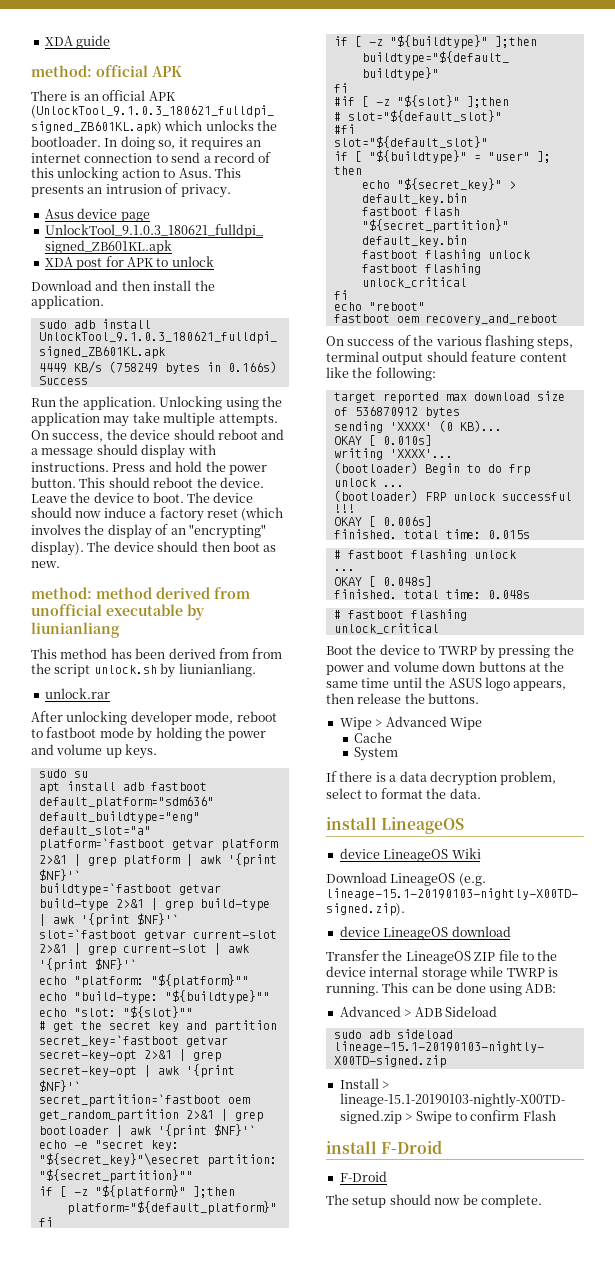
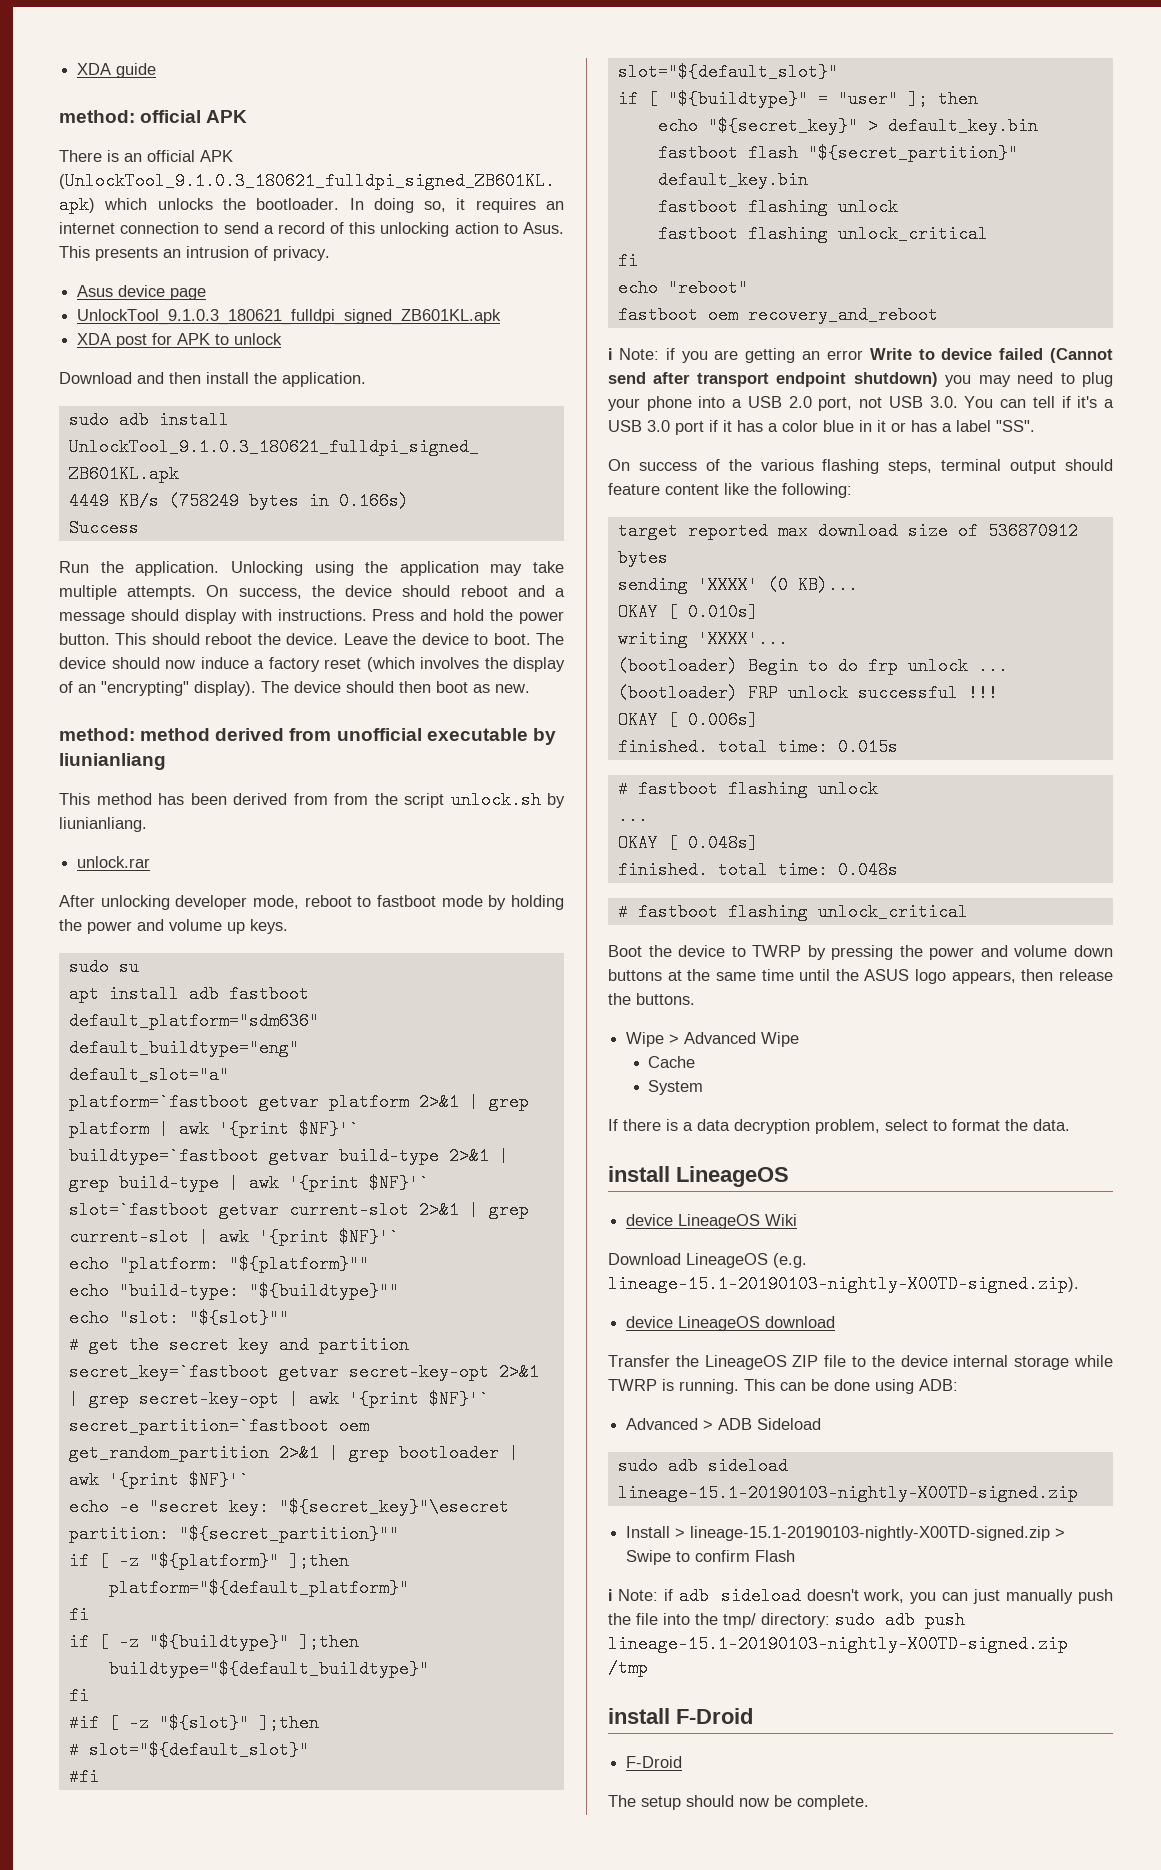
(558, 319) none -> [608,348,1113,363] [608,372,1113,387] [608,396,1114,411] [608,420,1035,435] // ℹ Note: if you are getting an error Write to device failed (Cannot send after transport endpoint shutdown) you may need to plug your phone into a USB 2.0 port, not USB 3.0. You can tell if it's a USB 3.0 port if it has a color blue in it or has a label "SS".
(556, 1115) none -> [608,1587,1113,1605] [608,1611,965,1629] [608,1635,1068,1653] [608,1659,648,1677] // ℹ Note: if adb sideload doesn't work, you can just manually push the file into the tmp/ directory: sudo adb push lineage-15.1-20190103-nightly-X00TD-signed.zip /tmp

